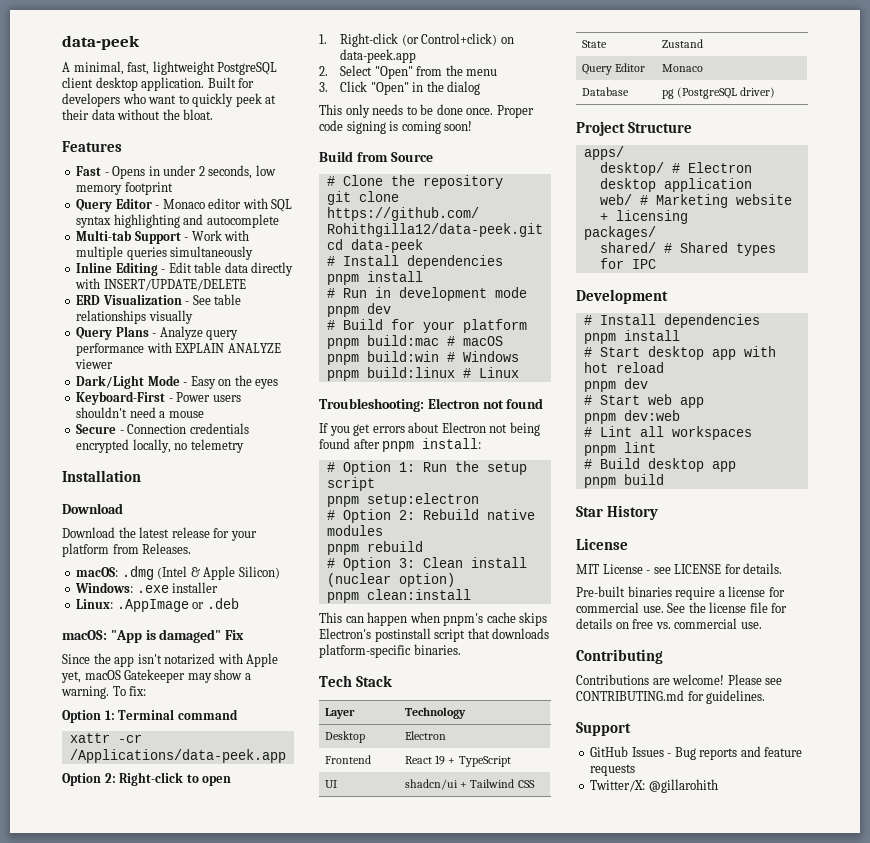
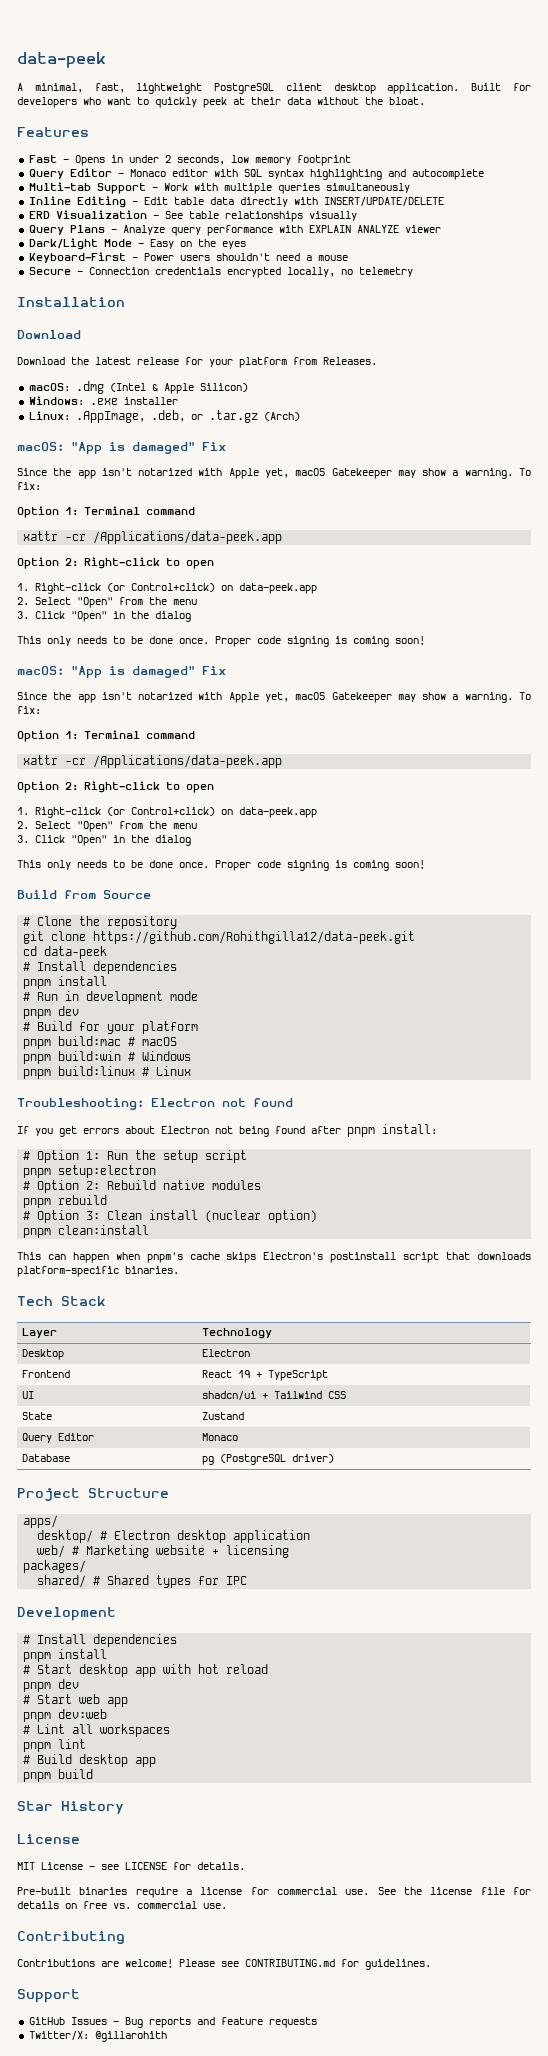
[116,598,239,612] .AppImage or .deb -> [75,410,300,423] [17,441,226,454] [17,468,531,479] [17,482,41,490] [17,506,195,518] [23,531,283,544] [17,557,214,569] [17,583,317,594] [17,597,197,608] [17,611,191,622] [17,636,425,647] .AppImage, .deb, or .tar.gz (Arch) // macOS: "App is damaged" Fix // Since the app isn't notarized with Apple yet, macOS Gatekeeper may show a warning. To fix: // Option 1: Terminal command // xattr -cr /Applications/data-peek.app // Option 2: Right-click to open // 1. Right-click (or Control+click) on data-peek.app // 2. Select "Open" from the menu // 3. Click "Open" in the dialog // This only needs to be done once. Proper code signing is coming soon!

